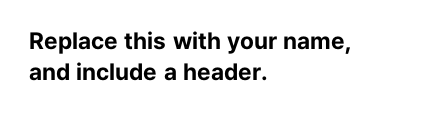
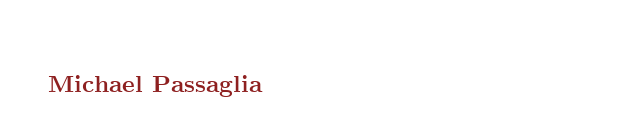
[29,31,353,54] [29,62,269,81] Replace this with your name, and include a header. -> [48,75,263,97] Michael Passaglia

